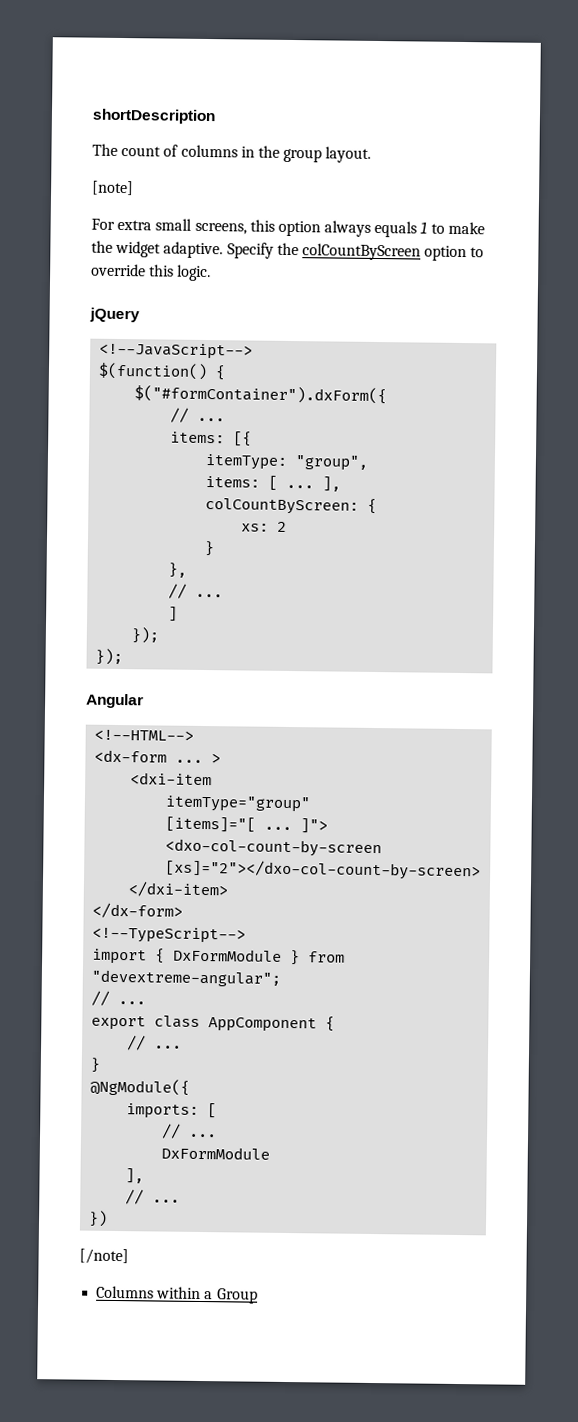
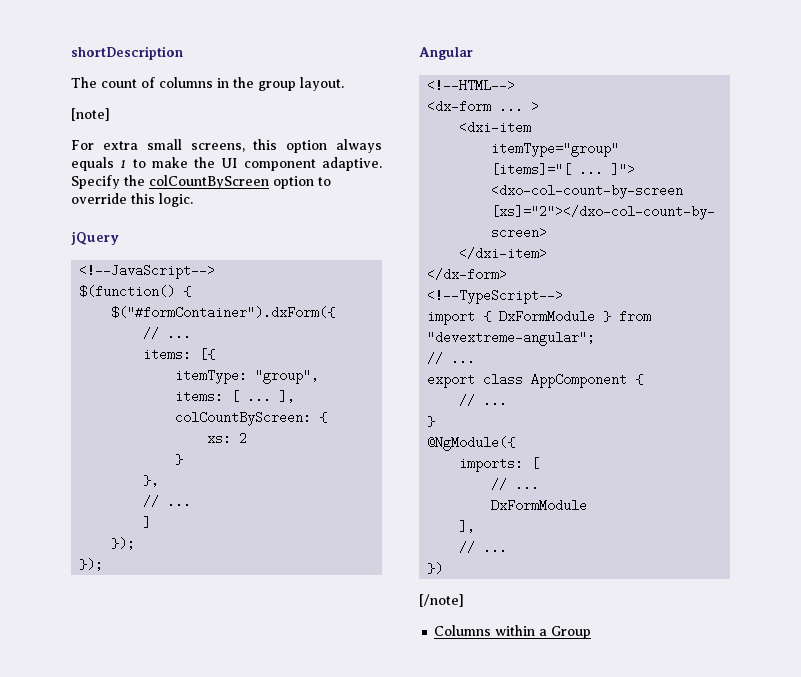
[115,240,162,258] widget -> [221,158,316,171] UI component

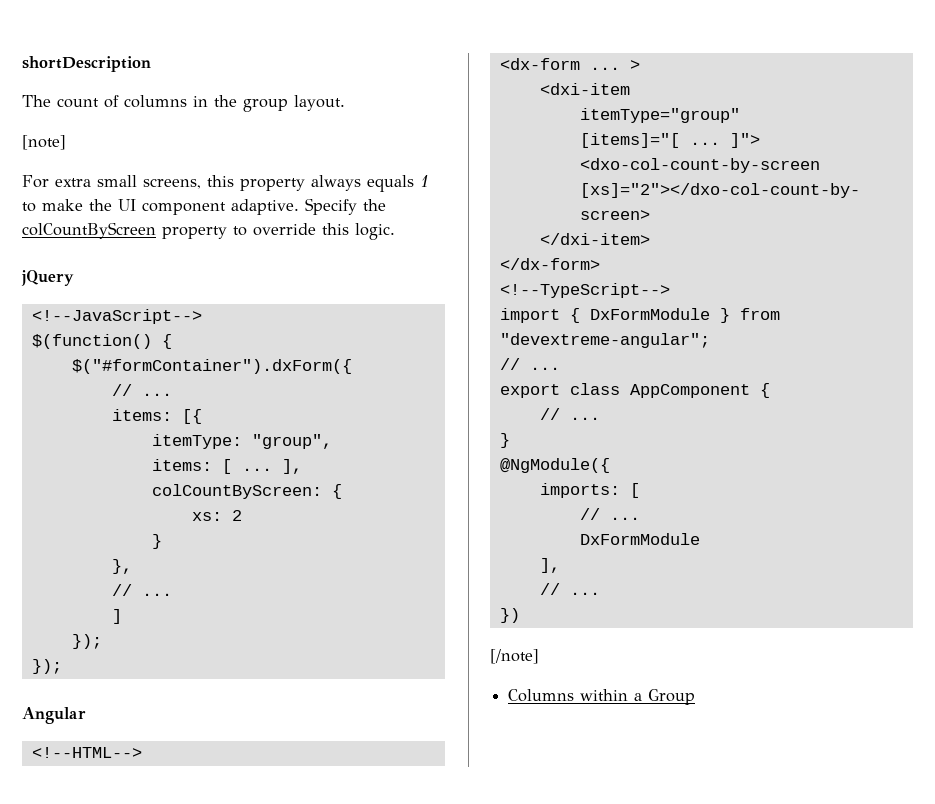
[286,140,328,153] option -> [240,178,305,191] property
[273,176,314,189] option -> [162,226,227,239] property

